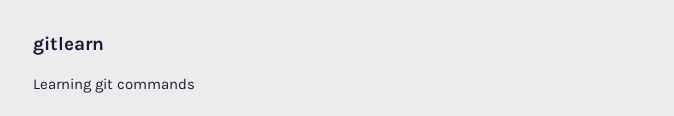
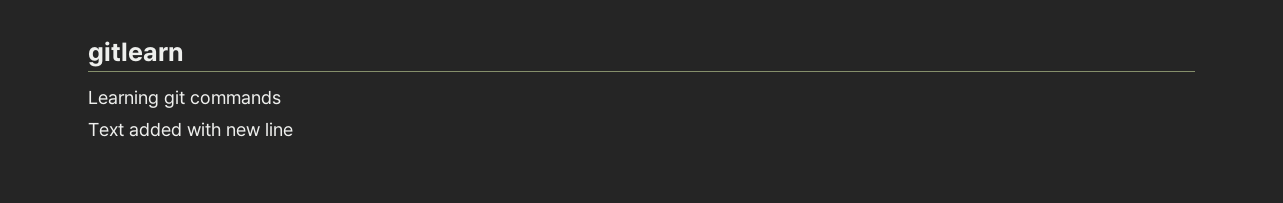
(196, 84) none -> [88,122,293,137] // Text added with new line

